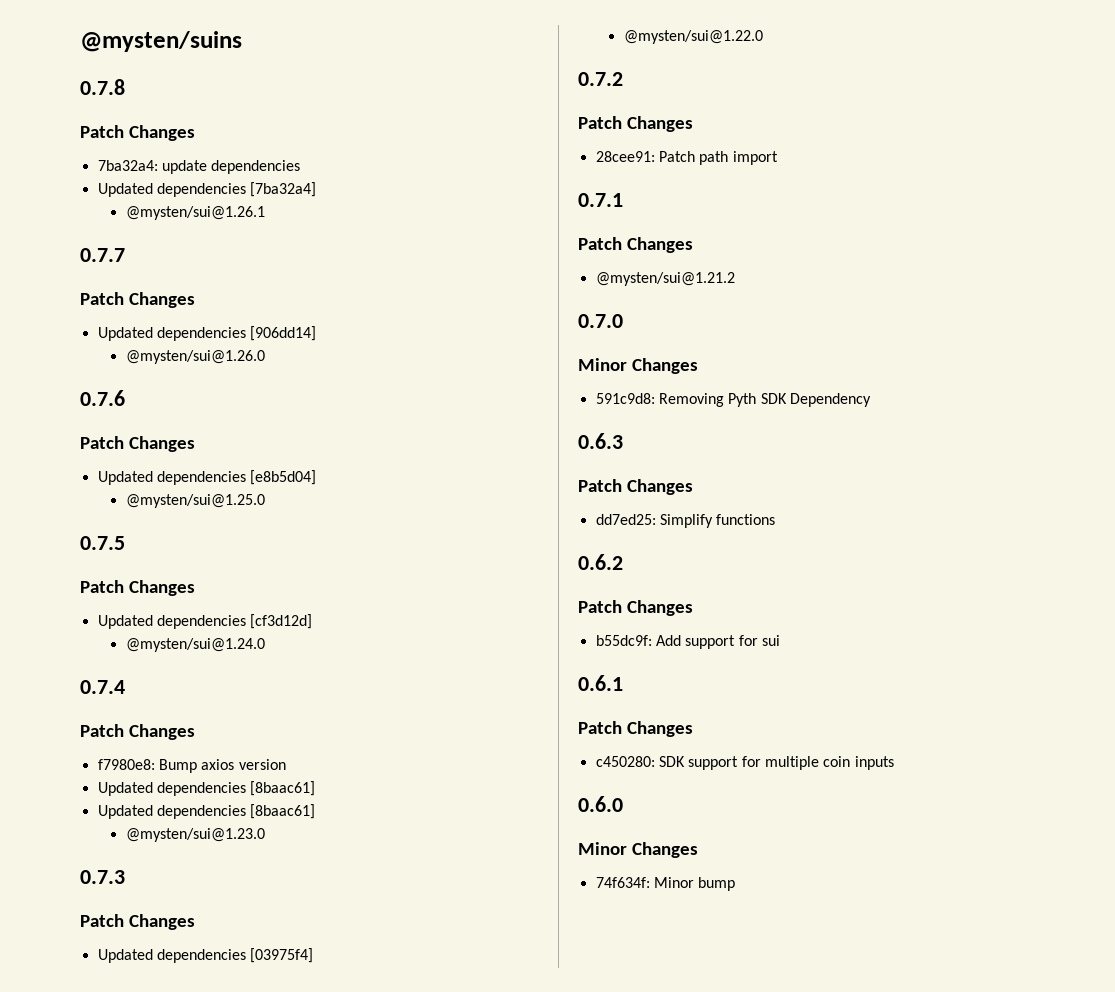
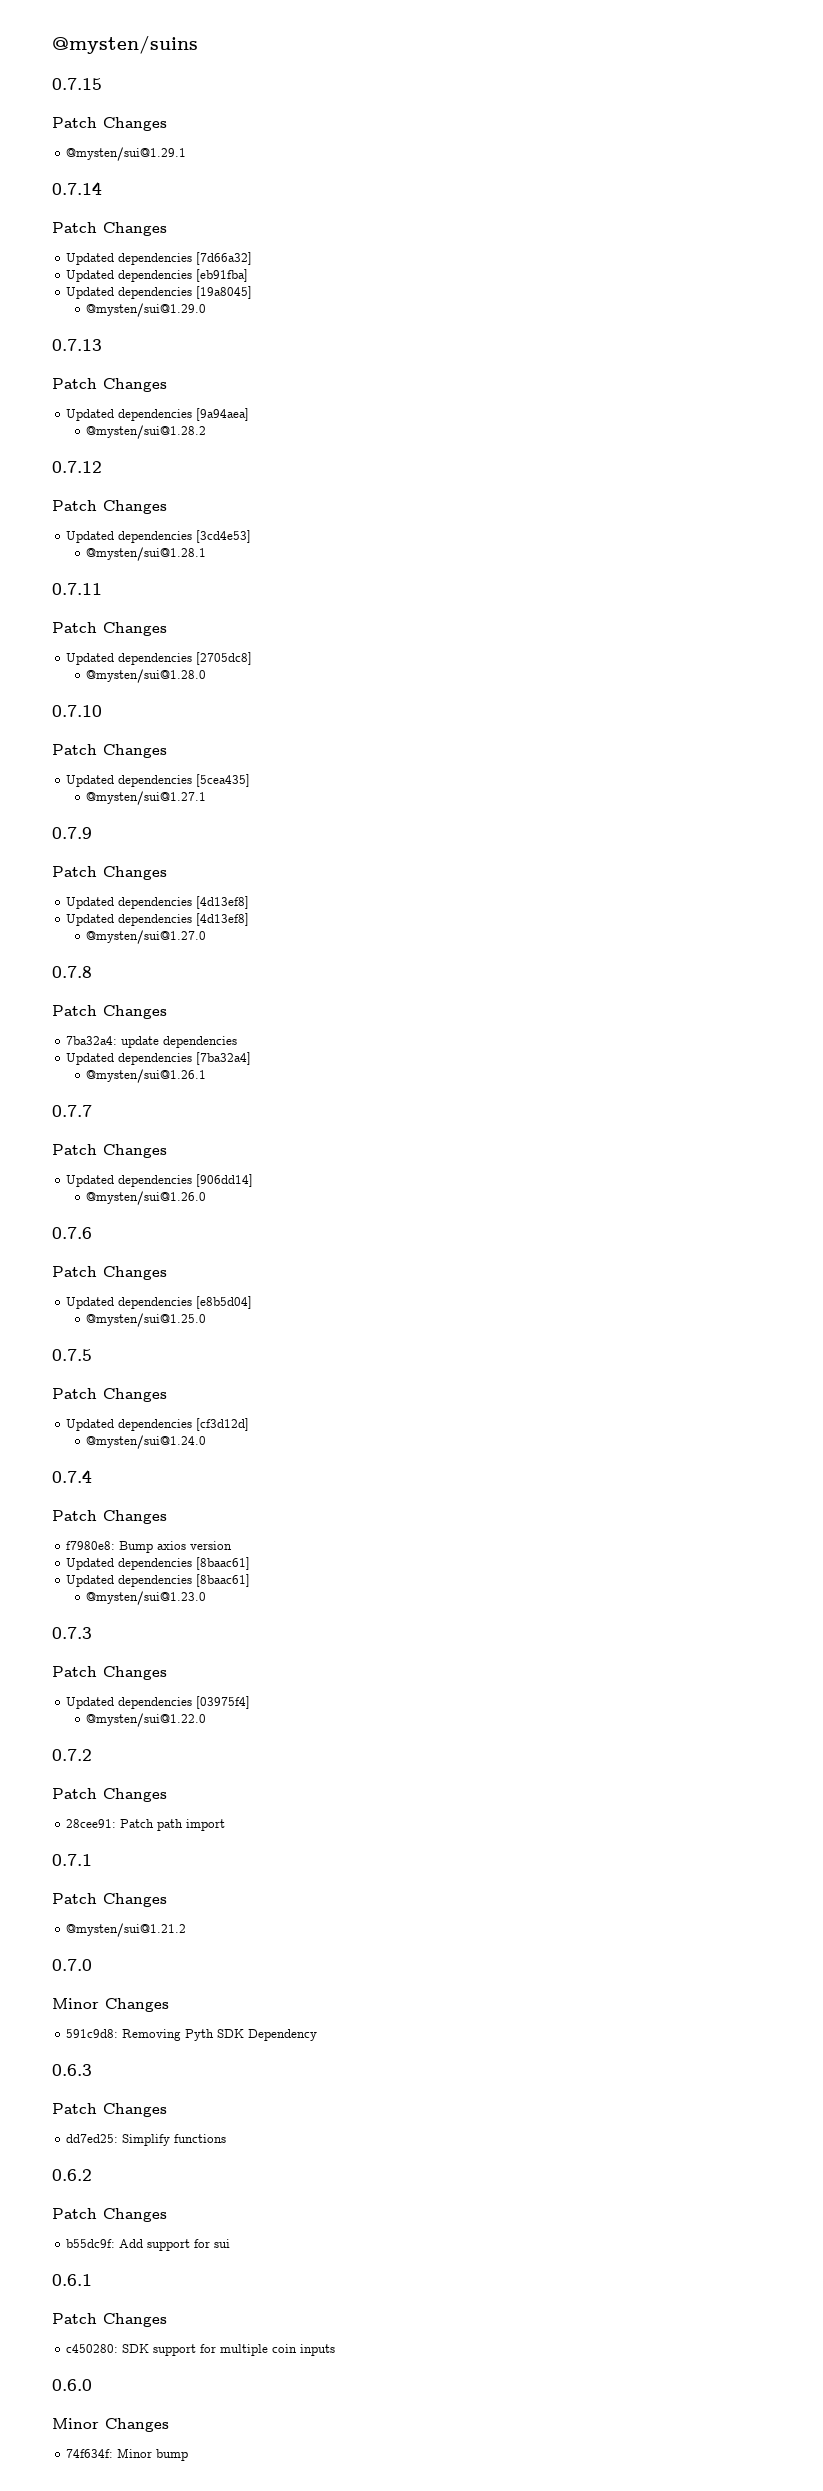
(242, 41) none -> [52,78,102,90] [52,117,167,131] [66,147,187,161] [52,182,102,195] [52,222,167,236] [66,252,253,265] [66,269,249,282] [66,286,253,299] [86,303,207,317] [52,339,102,351] [52,378,167,392] [66,408,250,421] [86,425,207,439] [52,461,102,473] [52,500,167,514] [66,530,252,543] [86,547,207,561] [52,583,102,595] [52,622,167,636] [66,652,253,665] [86,669,207,683] [52,705,102,717] [52,744,167,758] [66,774,251,787] [86,791,207,805] [52,827,92,839] [52,866,167,880] [66,896,250,909] [66,913,250,926] [86,930,207,944] // 0.7.15 // Patch Changes // @mysten/sui@1.29.1 // 0.7.14 // Patch Changes // Updated dependencies [7d66a32] // Updated dependencies [eb91fba] // Updated dependencies [19a8045] // @mysten/sui@1.29.0 // 0.7.13 // Patch Changes // Updated dependencies [9a94aea] // @mysten/sui@1.28.2 // 0.7.12 // Patch Changes // Updated dependencies [3cd4e53] // @mysten/sui@1.28.1 // 0.7.11 // Patch Changes // Updated dependencies [2705dc8] // @mysten/sui@1.28.0 // 0.7.10 // Patch Changes // Updated dependencies [5cea435] // @mysten/sui@1.27.1 // 0.7.9 // Patch Changes // Updated dependencies [4d13ef8] // Updated dependencies [4d13ef8] // @mysten/sui@1.27.0

